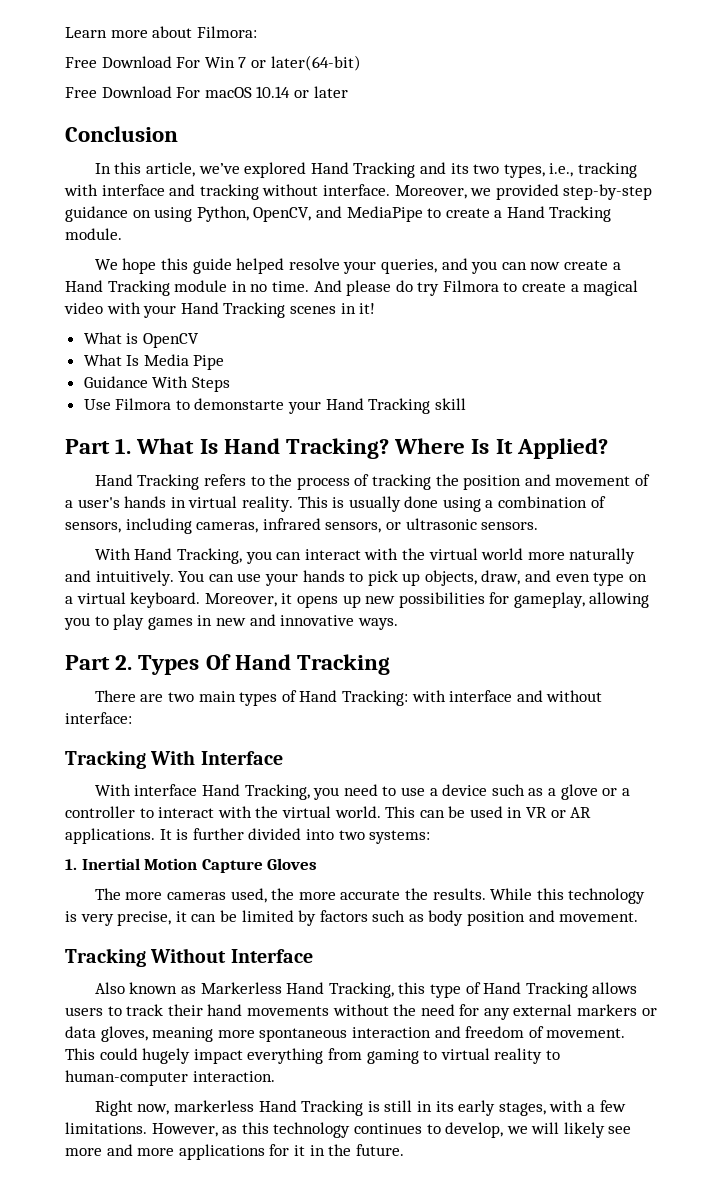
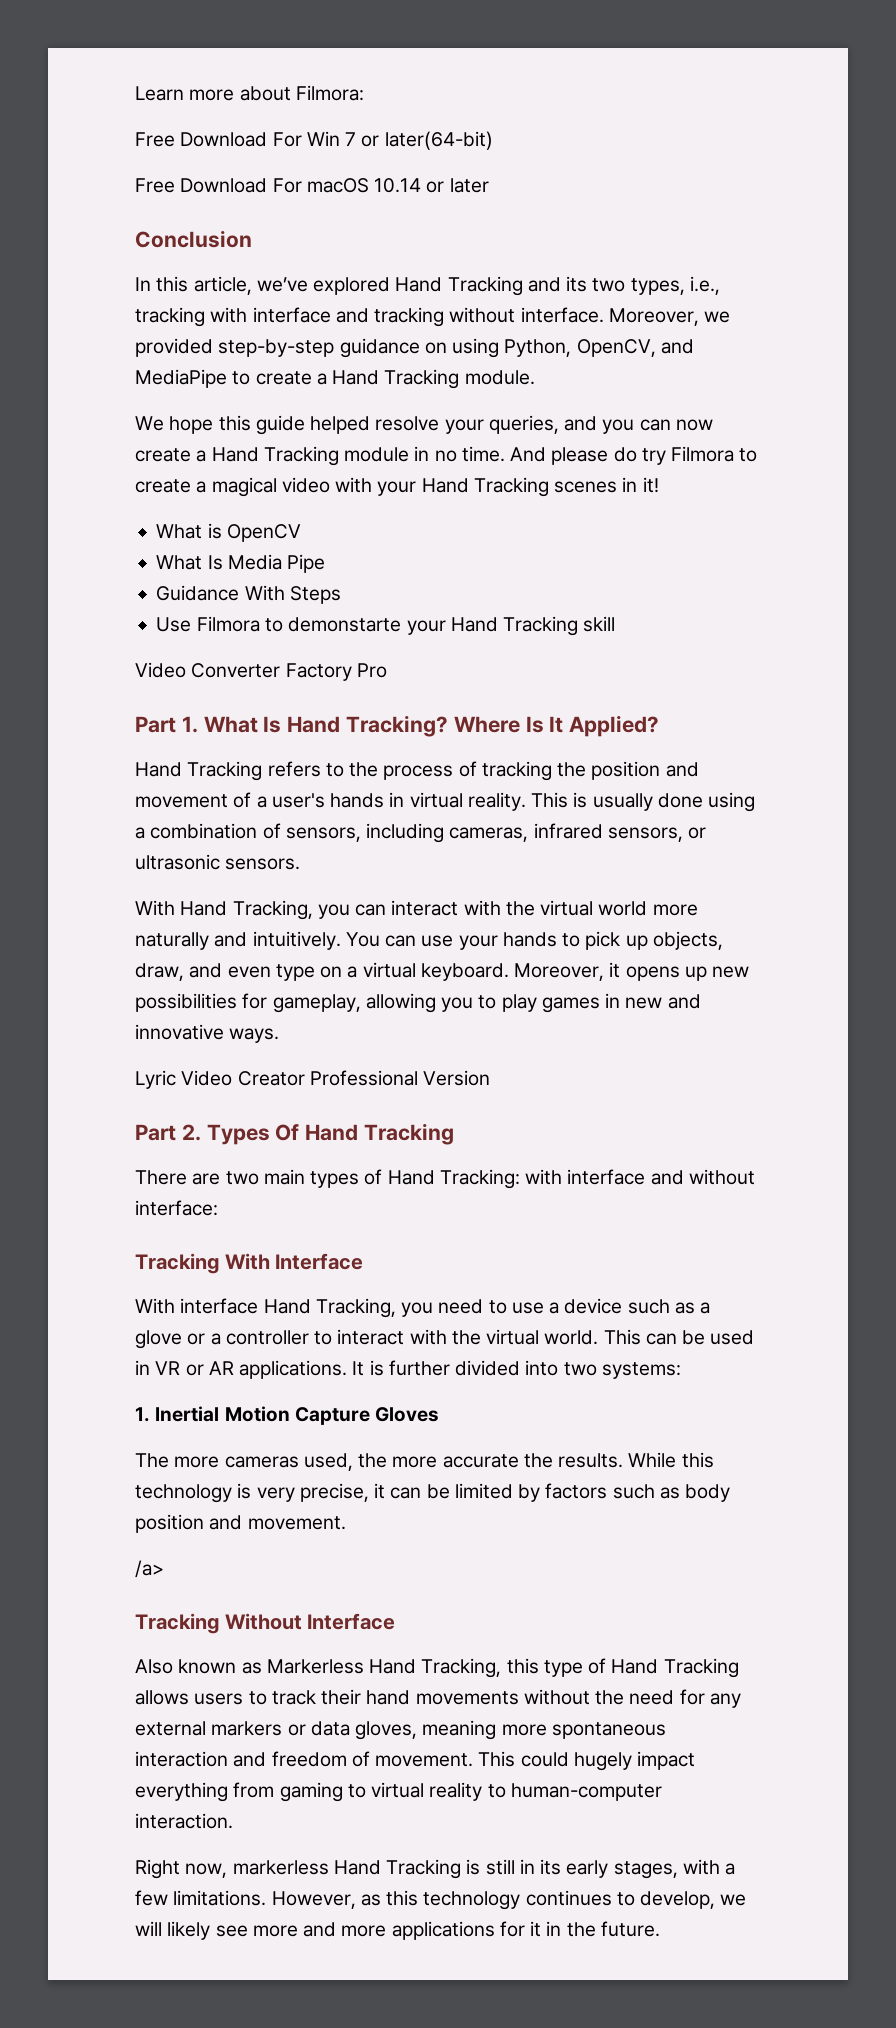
(466, 404) none -> [135,662,387,681] // Video Converter Factory Pro
(398, 624) none -> [135,1070,491,1089] // Lyric Video Creator Professional Version
(639, 917) none -> [135,1560,164,1578] // /a>

